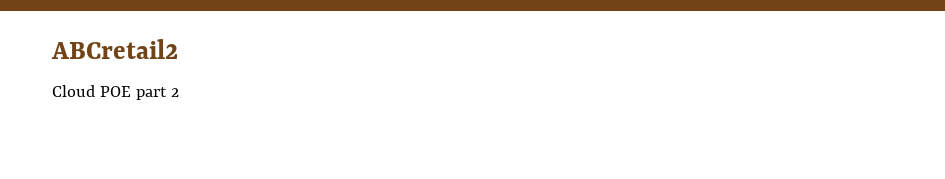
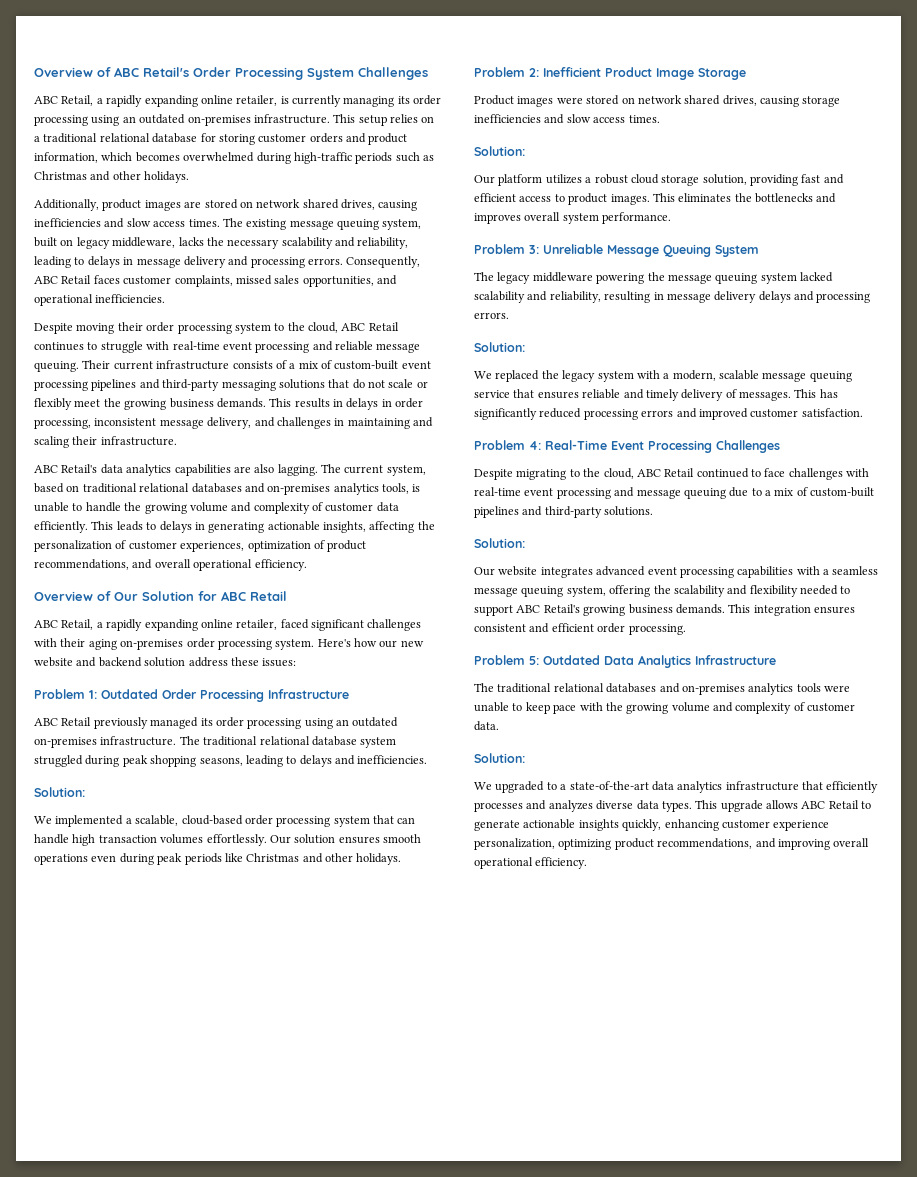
[51,39,178,59] [52,85,179,100] ABCretail2 // Cloud POE part 2 -> [34,67,428,80] [34,95,442,107] [34,114,435,126] [34,133,408,145] [34,152,434,164] [34,171,190,183] [34,199,418,211] [34,218,422,230] [34,237,409,249] [34,256,421,268] [34,275,397,287] [34,294,166,306] [34,322,399,334] [34,341,421,353] [34,360,431,372] [34,379,428,391] [34,398,424,410] [34,417,433,429] [34,436,177,448] [34,464,426,476] [34,483,421,495] [34,502,399,514] [34,521,435,533] [34,540,367,552] [34,559,307,571] [34,591,287,601] [34,619,422,631] [34,638,424,650] [34,657,297,667] [34,689,349,702] [34,717,399,729] [34,736,397,748] [34,755,428,767] [34,787,85,797] [34,815,416,827] [34,834,421,846] [34,853,402,865] [474,67,746,80] [474,95,841,107] [474,114,660,124] [474,146,525,156] [474,174,844,186] [474,193,837,205] [474,212,672,224] [474,244,759,257] [474,272,833,284] [474,291,871,303] [474,312,509,319] [474,342,525,352] [474,370,852,382] [474,389,838,401] [474,408,863,420] [474,440,780,453] [474,468,870,480] [474,487,875,499] [474,506,654,518] [474,538,525,548] [474,566,879,578] [474,585,851,597] [474,604,855,616] [474,623,686,635] [474,655,776,668] [474,683,850,695] [474,702,856,714] [474,721,499,731] [474,753,525,763] [474,781,879,793] [474,800,872,812] [474,819,830,831] [474,838,870,850] [474,857,588,869] Overview of ABC Retail's Order Processing System Challenges // ABC Retail, a rapidly expanding online retailer, is currently managing its order processing using an outdated on-premises infrastructure. This setup relies on a traditional relational database for storing customer orders and product information, which becomes overwhelmed during high-traffic periods such as Christmas and other holidays. // Additionally, product images are stored on network shared drives, causing inefficiencies and slow access times. The existing message queuing system, built on legacy middleware, lacks the necessary scalability and reliability, leading to delays in message delivery and processing errors. Consequently, ABC Retail faces customer complaints, missed sales opportunities, and operational inefficiencies. // Despite moving their order processing system to the cloud, ABC Retail continues to struggle with real-time event processing and reliable message queuing. Their current infrastructure consists of a mix of custom-built event processing pipelines and third-party messaging solutions that do not scale or flexibly meet the growing business demands. This results in delays in order processing, inconsistent message delivery, and challenges in maintaining and scaling their infrastructure. // ABC Retail's data analytics capabilities are also lagging. The current system, based on traditional relational databases and on-premises analytics tools, is unable to handle the growing volume and complexity of customer data efficiently. This leads to delays in generating actionable insights, affecting the personalization of customer experiences, optimization of product recommendations, and overall operational efficiency. // Overview of Our Solution for ABC Retail // ABC Retail, a rapidly expanding online retailer, faced significant challenges with their aging on-premises order processing system. Here's how our new website and backend solution address these issues: // Problem 1: Outdated Order Processing Infrastructure // ABC Retail previously managed its order processing using an outdated on-premises infrastructure. The traditional relational database system struggled during peak shopping seasons, leading to delays and inefficiencies. // Solution: // We implemented a scalable, cloud-based order processing system that can handle high transaction volumes effortlessly. Our solution ensures smooth operations even during peak periods like Christmas and other holidays. // Problem 2: Inefficient Product Image Storage // Product images were stored on network shared drives, causing storage inefficiencies and slow access times. // Solution: // Our platform utilizes a robust cloud storage solution, providing fast and efficient access to product images. This eliminates the bottlenecks and improves overall system performance. // Problem 3: Unreliable Message Queuing System // The legacy middleware powering the message queuing system lacked scalability and reliability, resulting in message delivery delays and processing errors. // Solution: // We replaced the legacy system with a modern, scalable message queuing service that ensures reliable and timely delivery of messages. This has significantly reduced processing errors and improved customer satisfaction. // Problem 4: Real-Time Event Processing Challenges // Despite migrating to the cloud, ABC Retail continued to face challenges with real-time event processing and message queuing due to a mix of custom-built pipelines and third-party solutions. // Solution: // Our website integrates advanced event processing capabilities with a seamless message queuing system, offering the scalability and flexibility needed to support ABC Retail's growing business demands. This integration ensures consistent and efficient order processing. // Problem 5: Outdated Data Analytics Infrastructure // The traditional relational databases and on-premises analytics tools were unable to keep pace with the growing volume and complexity of customer data. // Solution: // We upgraded to a state-of-the-art data analytics infrastructure that efficiently processes and analyzes diverse data types. This upgrade allows ABC Retail to generate actionable insights quickly, enhancing customer experience personalization, optimizing product recommendations, and improving overall operational efficiency.

